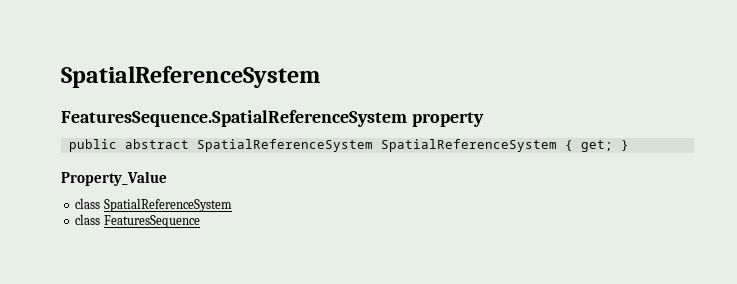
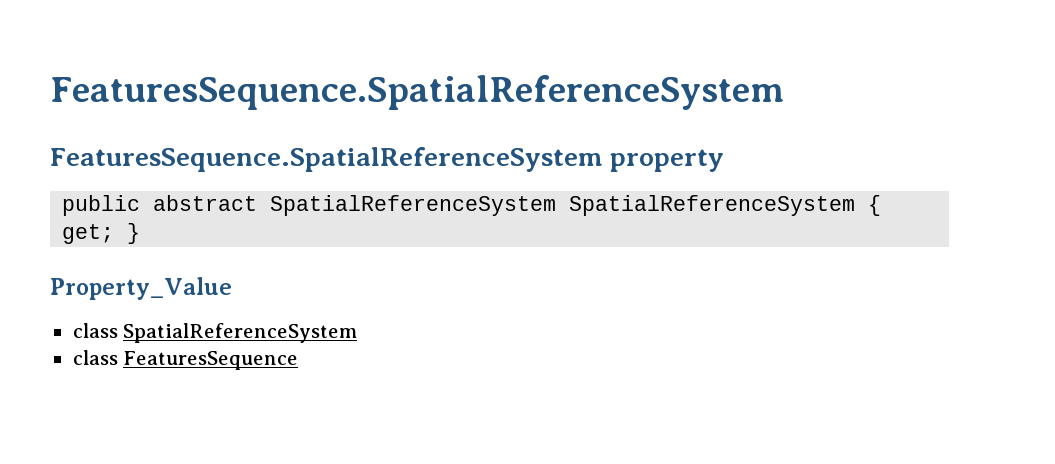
[61,66,320,88] SpatialReferenceSystem -> [50,75,784,110] FeaturesSequence.SpatialReferenceSystem

